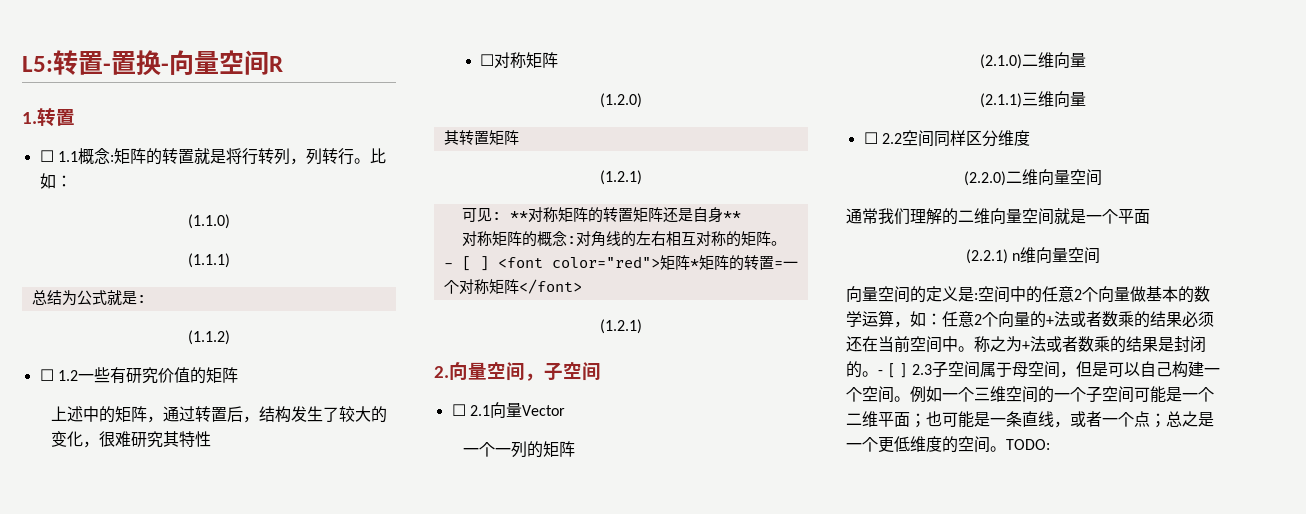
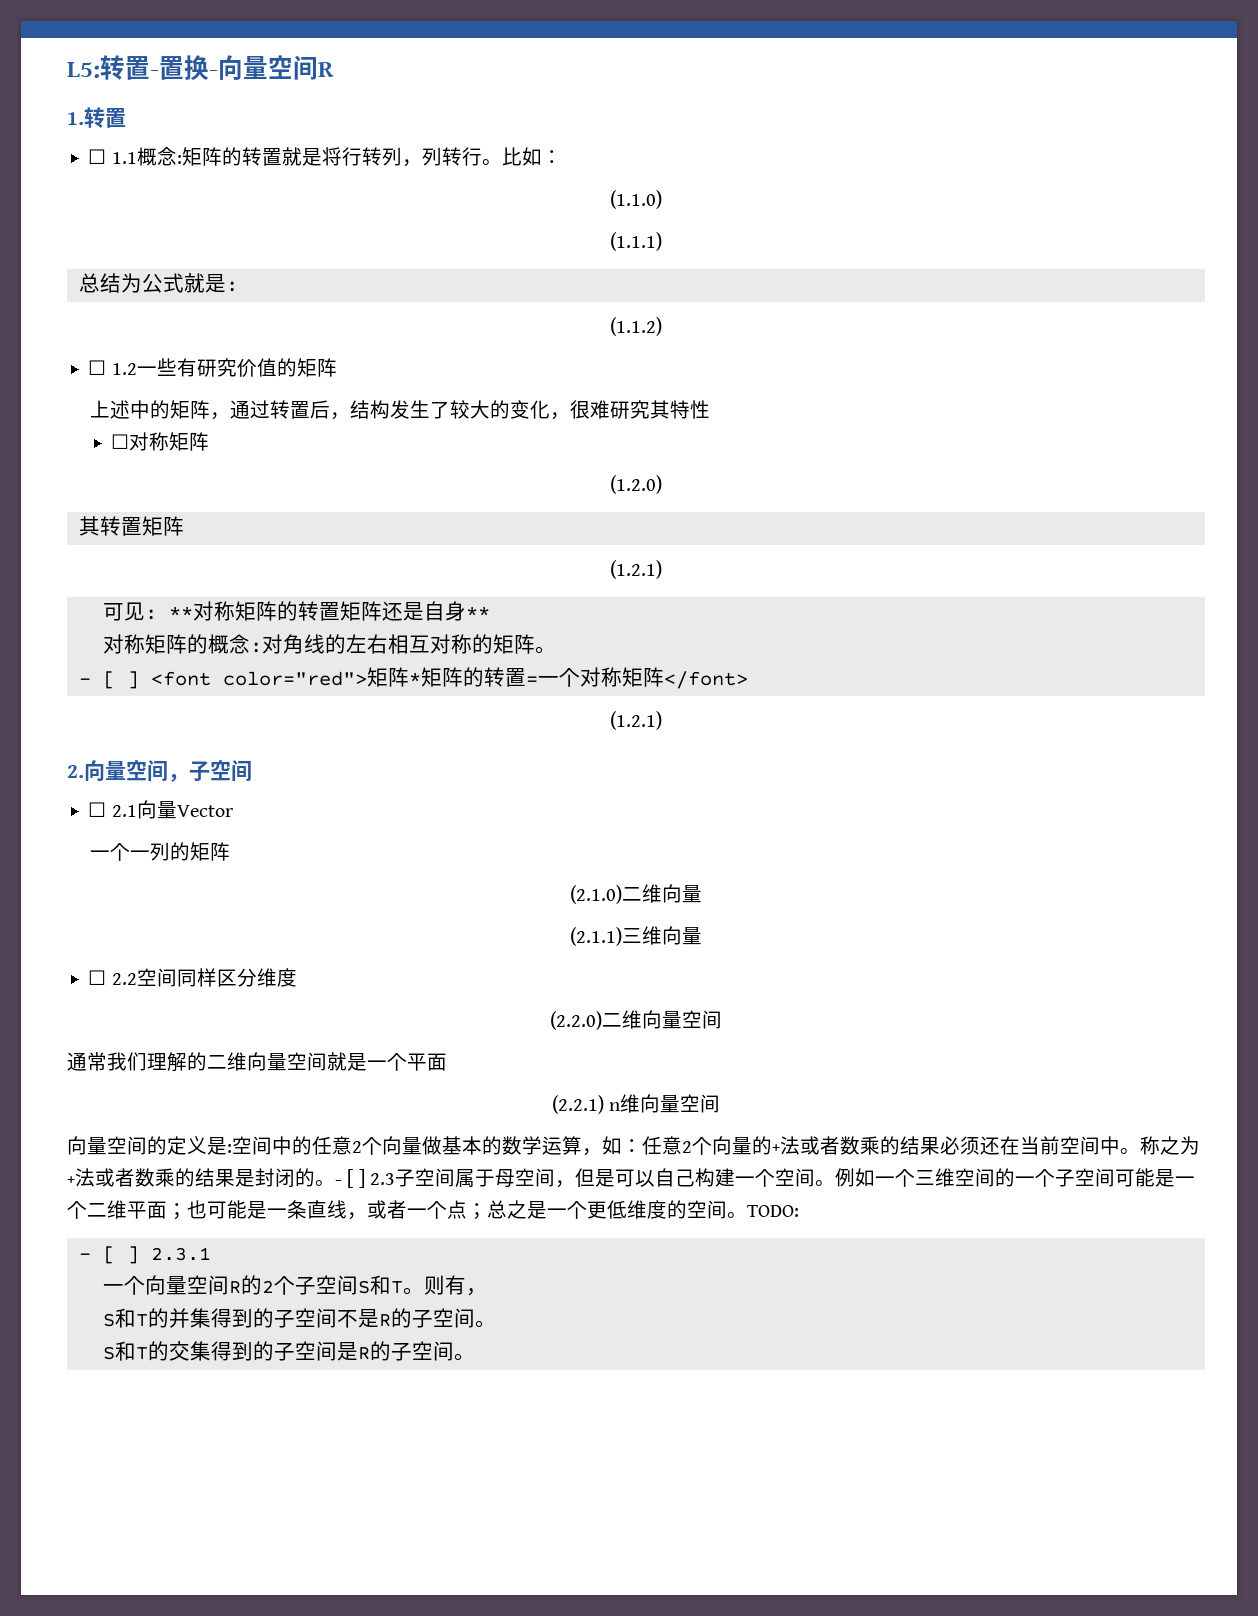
(1050, 444) none -> [78,1246,211,1264] [102,1275,487,1296] [102,1308,496,1328] [102,1341,475,1361] // - [ ] 2.3.1 // 一个向量空间R的2个子空间S和T。则有， // S和T的并集得到的子空间不是R的子空间。 // S和T的交集得到的子空间是R的子空间。

